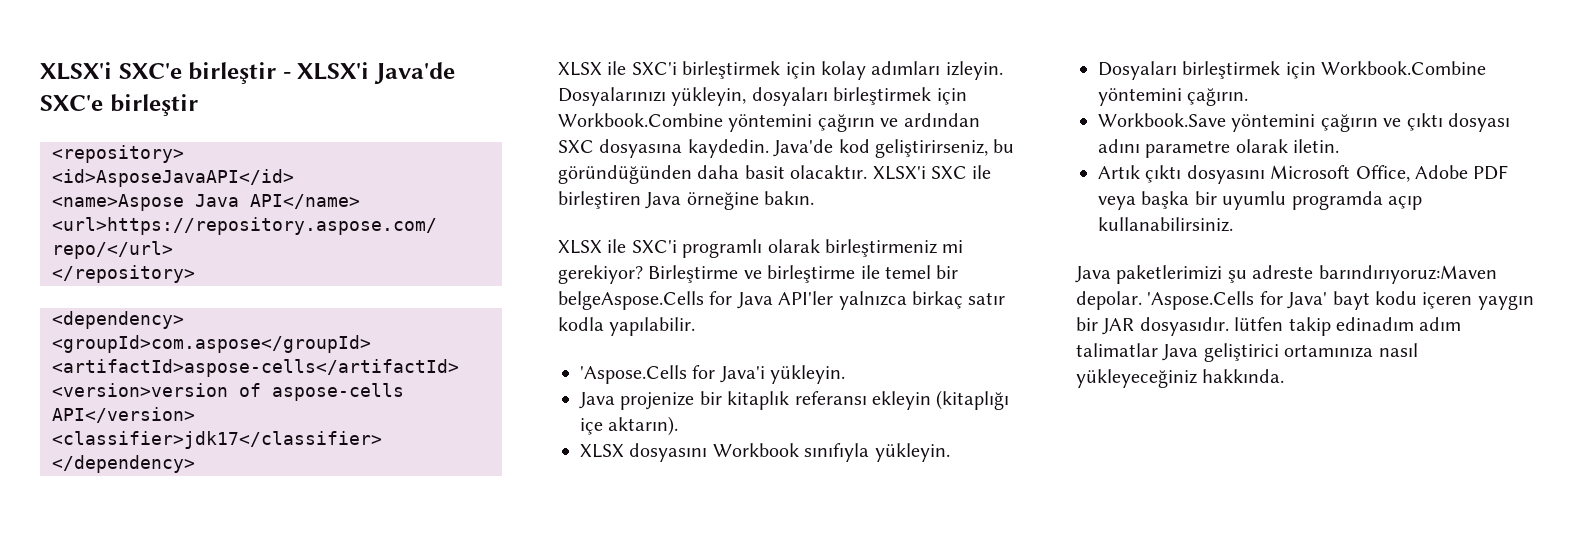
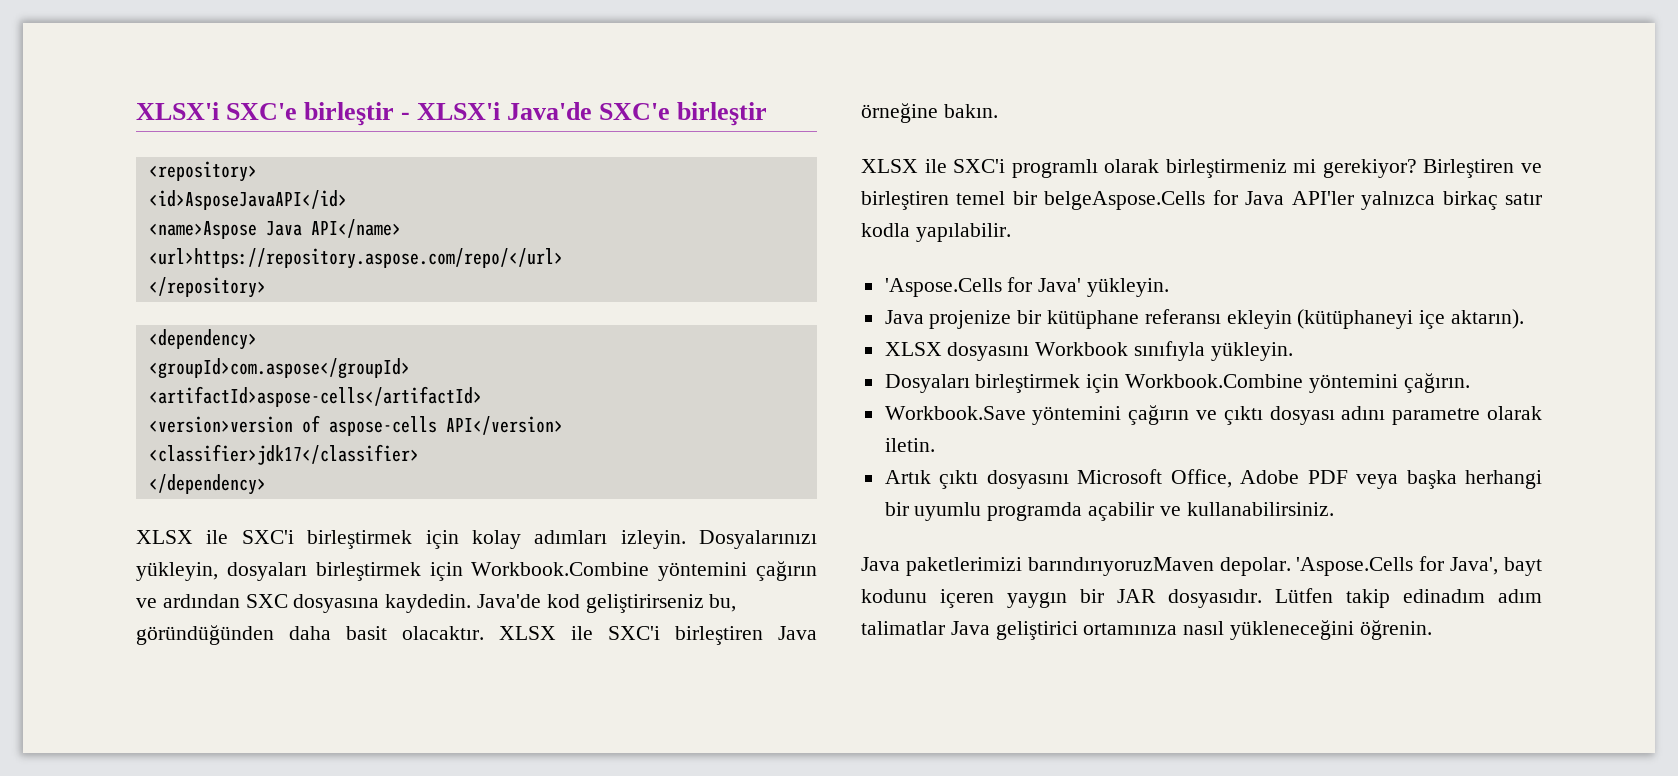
[875,139,1015,158] geliştirirseniz, bu -> [585,594,737,613] geliştirirseniz bu,
[872,165,992,180] XLSX'i SXC ile -> [499,626,660,640] XLSX ile SXC'i
[648,265,880,283] Birleştirme ve birleştirme ile -> [1423,159,1542,178] [861,191,949,210] Birleştiren ve birleştiren
[719,366,765,383] Java'i -> [1038,278,1082,292] Java'
[727,391,790,410] kitaplık -> [1047,310,1140,329] kütüphane
[936,390,1010,410] (kitaplığı -> [1297,309,1414,329] (kütüphaneyi
(1190, 200) none -> [1465,470,1542,489] herhangi
[1388,196,1422,210] açıp -> [1088,502,1181,521] açabilir ve
[1227,265,1497,284] [1076,291,1417,310] şu adreste barındırıyoruz:Maven depolar. 'Aspose.Cells for Java' bayt kodu -> [1027,556,1542,576] [861,589,927,603] barındırıyoruzMaven depolar. 'Aspose.Cells for Java', bayt kodunu
[1234,317,1284,331] lütfen -> [1275,588,1333,603] Lütfen
[1076,369,1285,388] yükleyeceğiniz hakkında. -> [1230,620,1432,640] yükleneceğini öğrenin.

